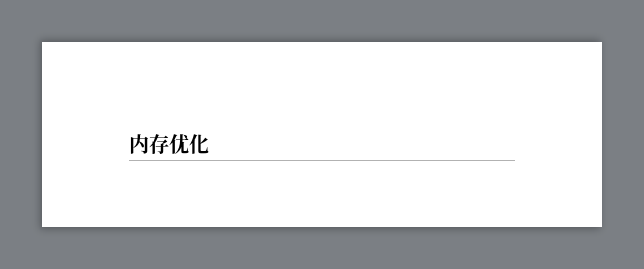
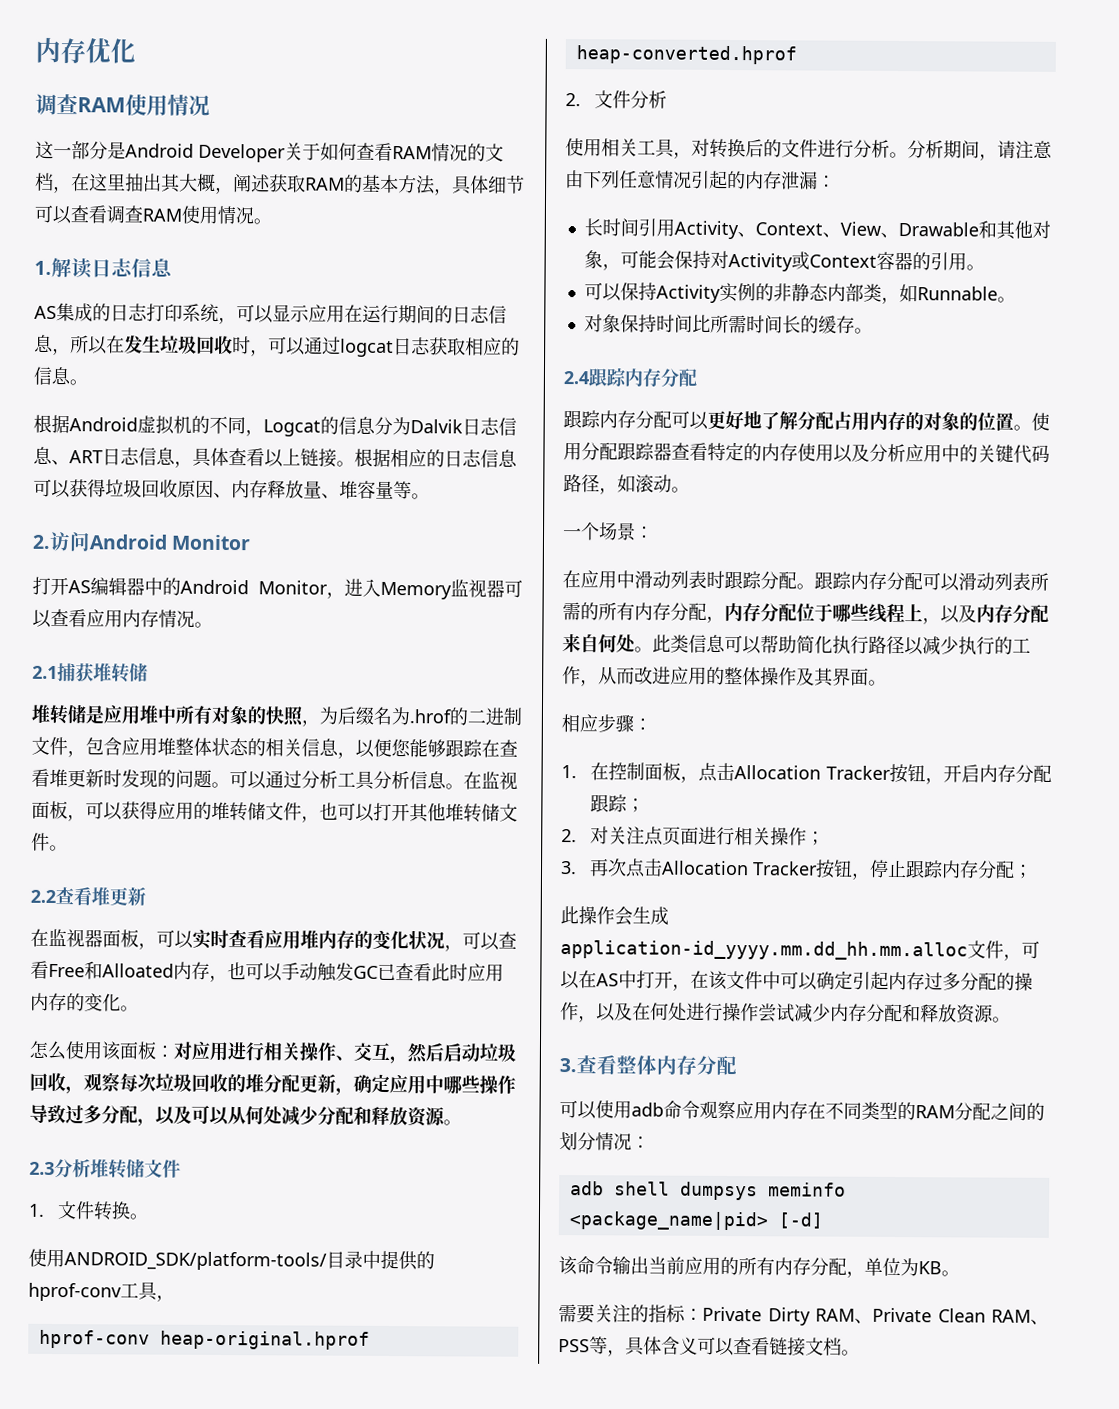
(209, 144) none -> [35,93,210,116] [35,140,504,163] [35,172,525,196] [34,204,272,225] [34,257,173,279] [34,303,507,325] [34,334,520,358] [33,366,88,386] [33,414,517,437] [33,446,518,468] [33,478,430,500] [32,531,251,552] [32,576,523,600] [32,608,213,628] [32,662,148,683] [31,703,522,727] [31,736,518,759] [31,768,518,790] [31,800,518,823] [31,832,68,852] [30,886,146,907] [30,928,517,952] [30,960,504,983] [30,992,139,1012] [29,1040,516,1065] [29,1072,516,1096] [29,1104,462,1127] [29,1158,181,1179] [28,1201,149,1221] [28,1248,435,1271] [28,1281,175,1302] [38,1329,370,1350] [575,45,797,65] [565,90,668,109] [565,138,1053,161] [565,170,836,190] [583,218,1051,240] [583,250,985,272] [583,282,1016,305] [583,314,873,334] [563,367,697,388] [563,410,1050,431] [563,441,1050,464] [563,474,690,495] [562,522,654,541] [562,570,1049,592] [562,602,1049,625] [562,634,1031,656] [562,666,887,687] [561,714,652,733] [561,762,1052,785] [590,794,646,813] [561,826,826,846] [560,858,1034,880] [560,906,669,926] [560,940,1040,961] [560,970,1033,991] [560,1002,1011,1024] [559,1055,737,1076] [559,1100,1045,1121] [559,1132,650,1152] [569,1181,846,1201] [568,1211,823,1231] [558,1256,960,1278] [558,1304,1049,1326] [558,1336,860,1357] // 调查RAM使用情况 // 这一部分是Android Developer关于如何查看RAM情况的文档，在这里抽出其大概，阐述获取RAM的基本方法，具体细节可以查看调查RAM使用情况。 // 1.解读日志信息 // AS集成的日志打印系统，可以显示应用在运行期间的日志信息，所以在发生垃圾回收时，可以通过logcat日志获取相应的信息。 // 根据Android虚拟机的不同，Logcat的信息分为Dalvik日志信息、ART日志信息，具体查看以上链接。根据相应的日志信息可以获得垃圾回收原因、内存释放量、堆容量等。 // 2.访问Android Monitor // 打开AS编辑器中的Android Monitor，进入Memory监视器可以查看应用内存情况。 // 2.1捕获堆转储 // 堆转储是应用堆中所有对象的快照，为后缀名为.hrof的二进制文件，包含应用堆整体状态的相关信息，以便您能够跟踪在查看堆更新时发现的问题。可以通过分析工具分析信息。在监视面板，可以获得应用的堆转储文件，也可以打开其他堆转储文件。 // 2.2查看堆更新 // 在监视器面板，可以实时查看应用堆内存的变化状况，可以查看Free和Alloated内存，也可以手动触发GC已查看此时应用内存的变化。 // 怎么使用该面板：对应用进行相关操作、交互，然后启动垃圾回收，观察每次垃圾回收的堆分配更新，确定应用中哪些操作导致过多分配，以及可以从何处减少分配和释放资源。 // 2.3分析堆转储文件 // 1.文件转换。 // 使用ANDROID_SDK/platform-tools/目录中提供的hprof-conv工具， // hprof-conv heap-original.hprof heap-converted.hprof // 2.文件分析 // 使用相关工具，对转换后的文件进行分析。分析期间，请注意由下列任意情况引起的内存泄漏： // 长时间引用Activity、Context、View、Drawable和其他对象，可能会保持对Activity或Context容器的引用。 // 可以保持Activity实例的非静态内部类，如Runnable。 // 对象保持时间比所需时间长的缓存。 // 2.4跟踪内存分配 // 跟踪内存分配可以更好地了解分配占用内存的对象的位置。使用分配跟踪器查看特定的内存使用以及分析应用中的关键代码路径，如滚动。 // 一个场景： // 在应用中滑动列表时跟踪分配。跟踪内存分配可以滑动列表所需的所有内存分配，内存分配位于哪些线程上，以及内存分配来自何处。此类信息可以帮助简化执行路径以减少执行的工作，从而改进应用的整体操作及其界面。 // 相应步骤： // 1.在控制面板，点击Allocation Tracker按钮，开启内存分配跟踪； // 2.对关注点页面进行相关操作； // 3.再次点击Allocation Tracker按钮，停止跟踪内存分配； // 此操作会生成application-id_yyyy.mm.dd_hh.mm.alloc文件，可以在AS中打开，在该文件中可以确定引起内存过多分配的操作，以及在何处进行操作尝试减少内存分配和释放资源。 // 3.查看整体内存分配 // 可以使用adb命令观察应用内存在不同类型的RAM分配之间的划分情况： // adb shell dumpsys meminfo <package_name|pid> [-d] // 该命令输出当前应用的所有内存分配，单位为KB。 // 需要关注的指标：Private Dirty RAM、Private Clean RAM、PSS等，具体含义可以查看链接文档。

